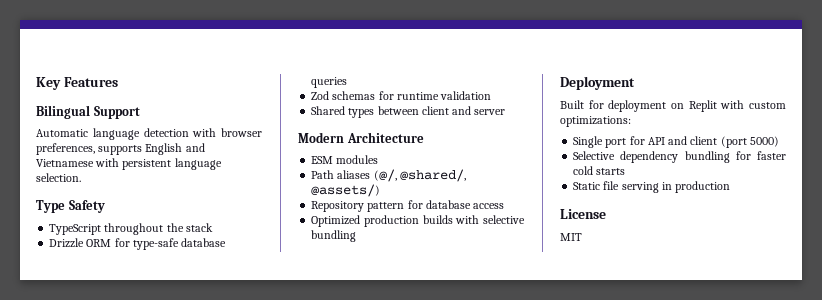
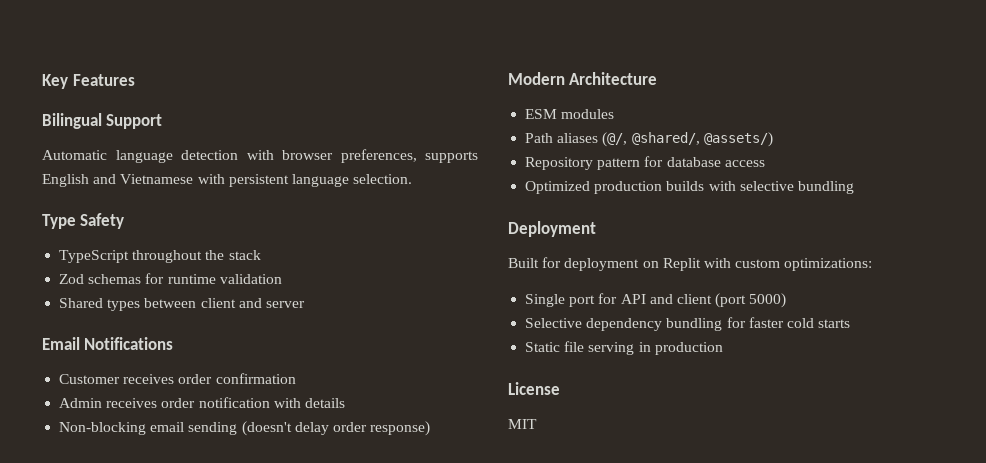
[49,238,227,250] [311,77,348,88] // Drizzle ORM for type-safe database queries -> (261, 255) none
(506, 112) none -> [42,337,174,350] [59,373,296,384] [59,397,345,408] [59,421,431,436] // Email Notifications // Customer receives order confirmation // Admin receives order notification with details // Non-blocking email sending (doesn't delay order response)

